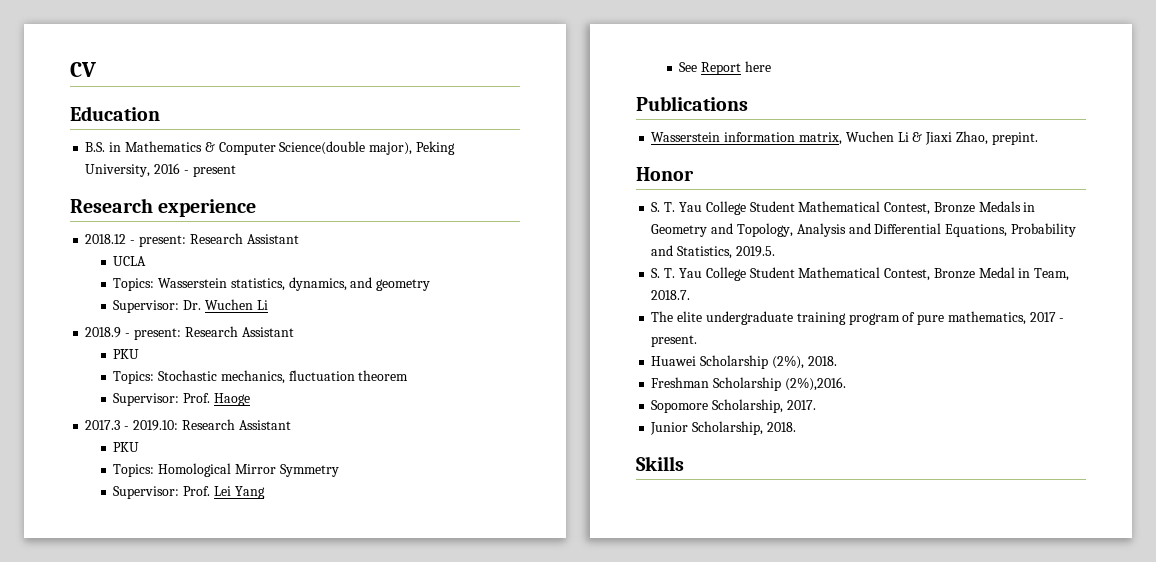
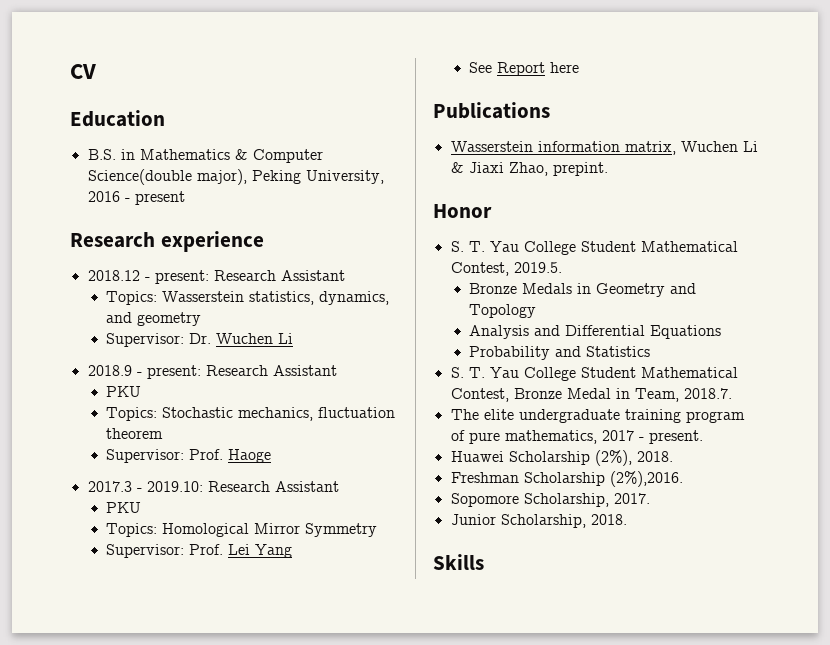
[113,256,147,266] // UCLA -> (345, 275) none
(931, 208) none -> [513,262,562,273] 2019.5. //
[736,223,793,237] Topology, -> [468,304,536,318] Topology //
[945,224,1008,237] Equations, -> [649,325,721,339] Equations //
[677,246,775,259] Statistics, 2019.5. -> [585,346,650,357] Statistics

